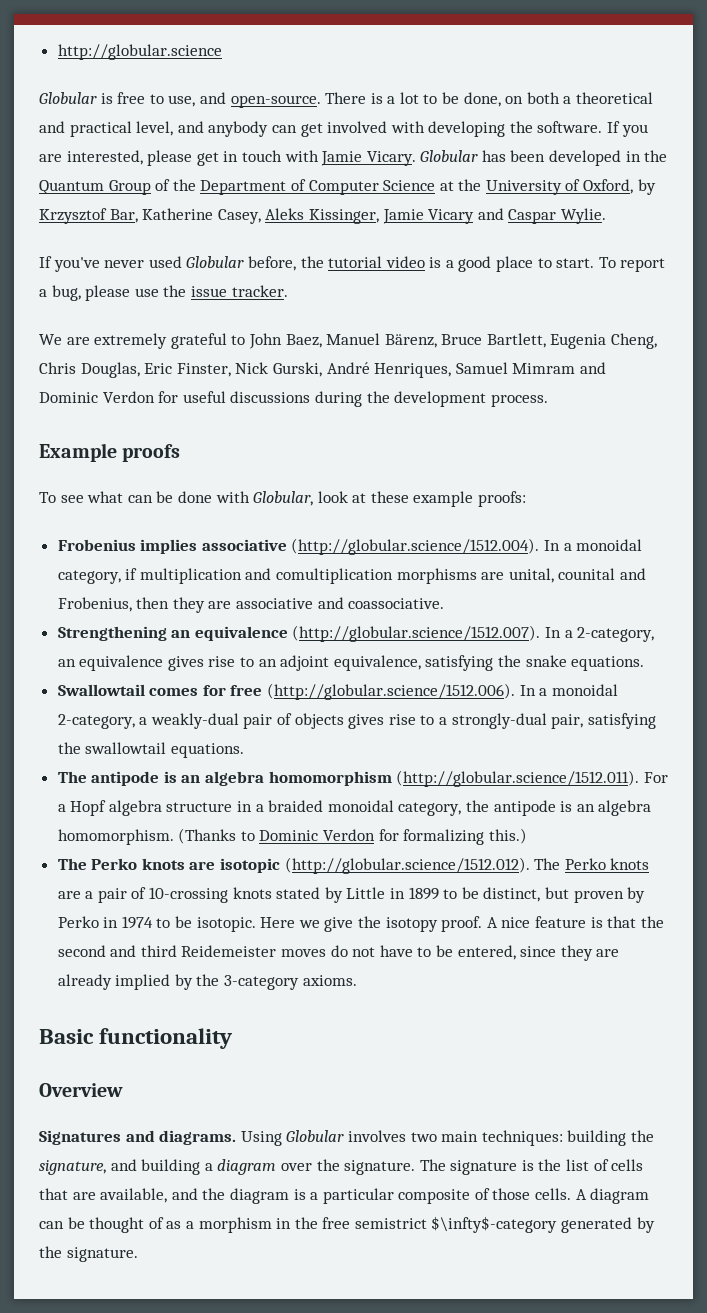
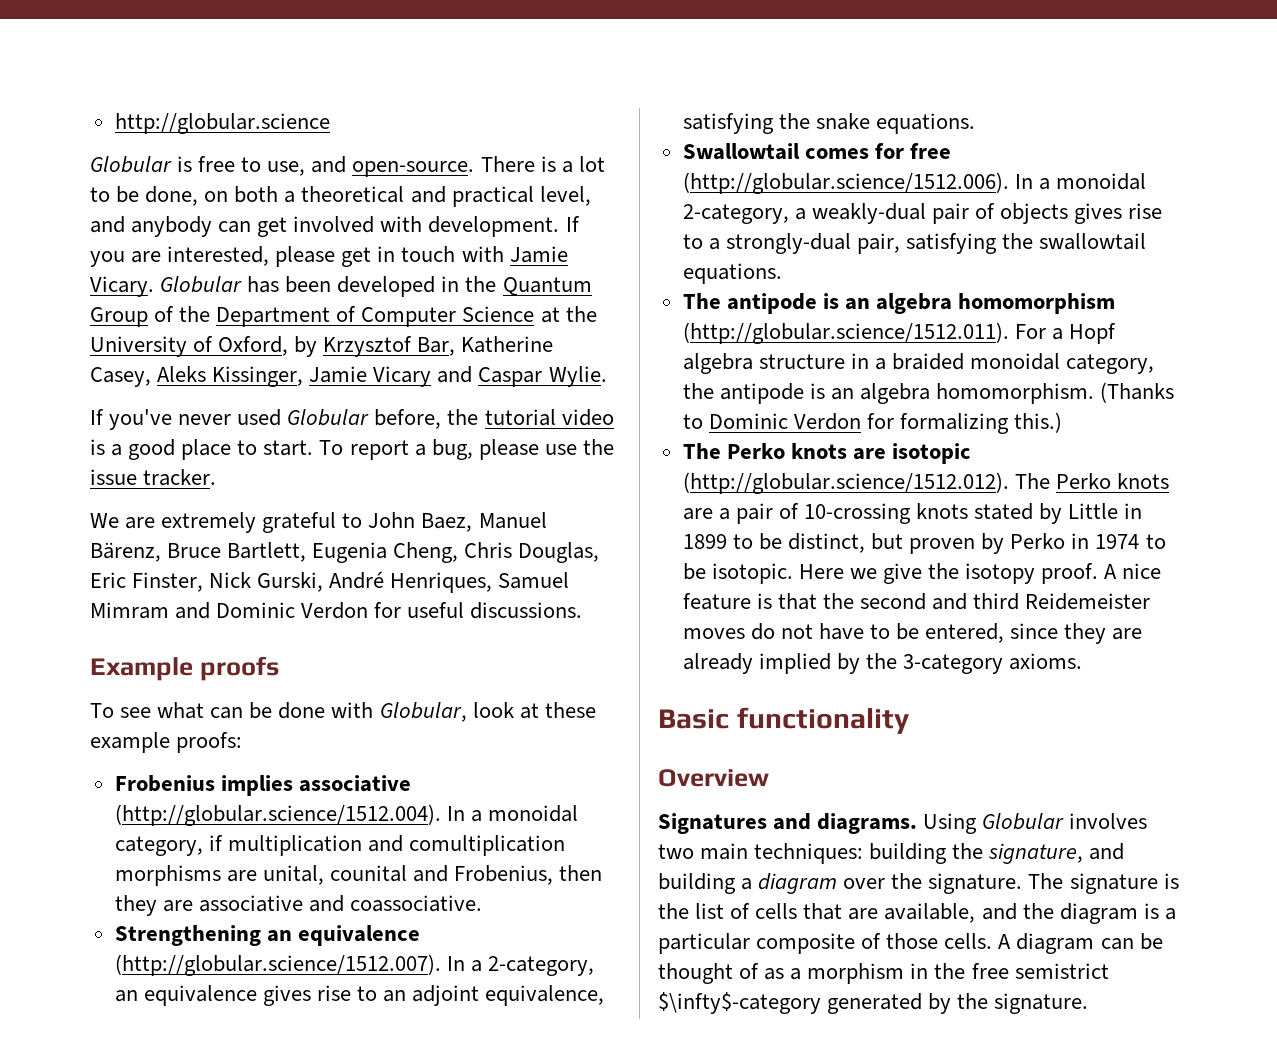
[428,121,603,137] developing the software. -> [428,216,560,237] development.
[230,391,548,407] discussions during the development process. -> [470,602,583,619] discussions.

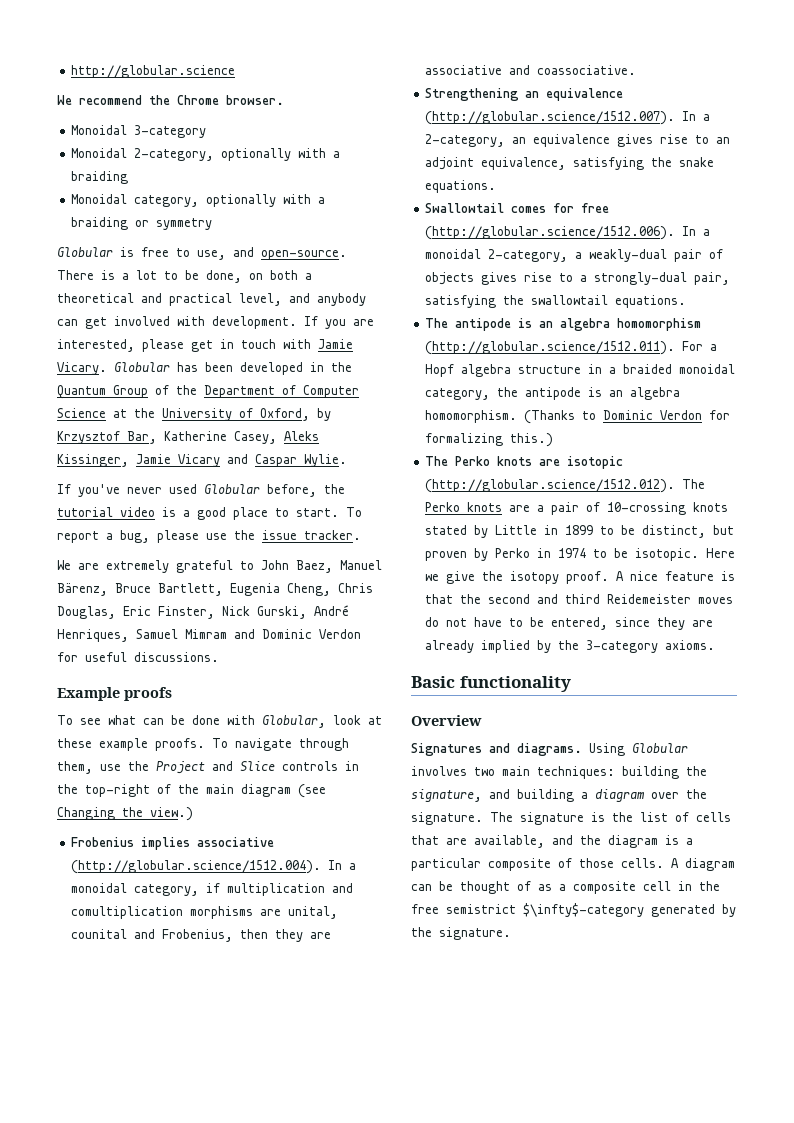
(330, 123) none -> [57,95,284,105] [71,125,207,138] [71,148,341,161] [71,171,129,184] [71,194,326,207] [71,217,213,230] // We recommend the Chrome browser. // Monoidal 3-category // Monoidal 2-category, optionally with a braiding // Monoidal category, optionally with a braiding or symmetry
[176,732,243,753] proofs: -> [155,738,349,751] [57,761,359,774] [57,784,326,798] [57,807,193,821] proofs. To navigate through them, use the Project and Slice controls in the top-right of the main diagram (see Changing the view.)
[807,963,905,984] morphism -> [573,881,671,894] composite cell

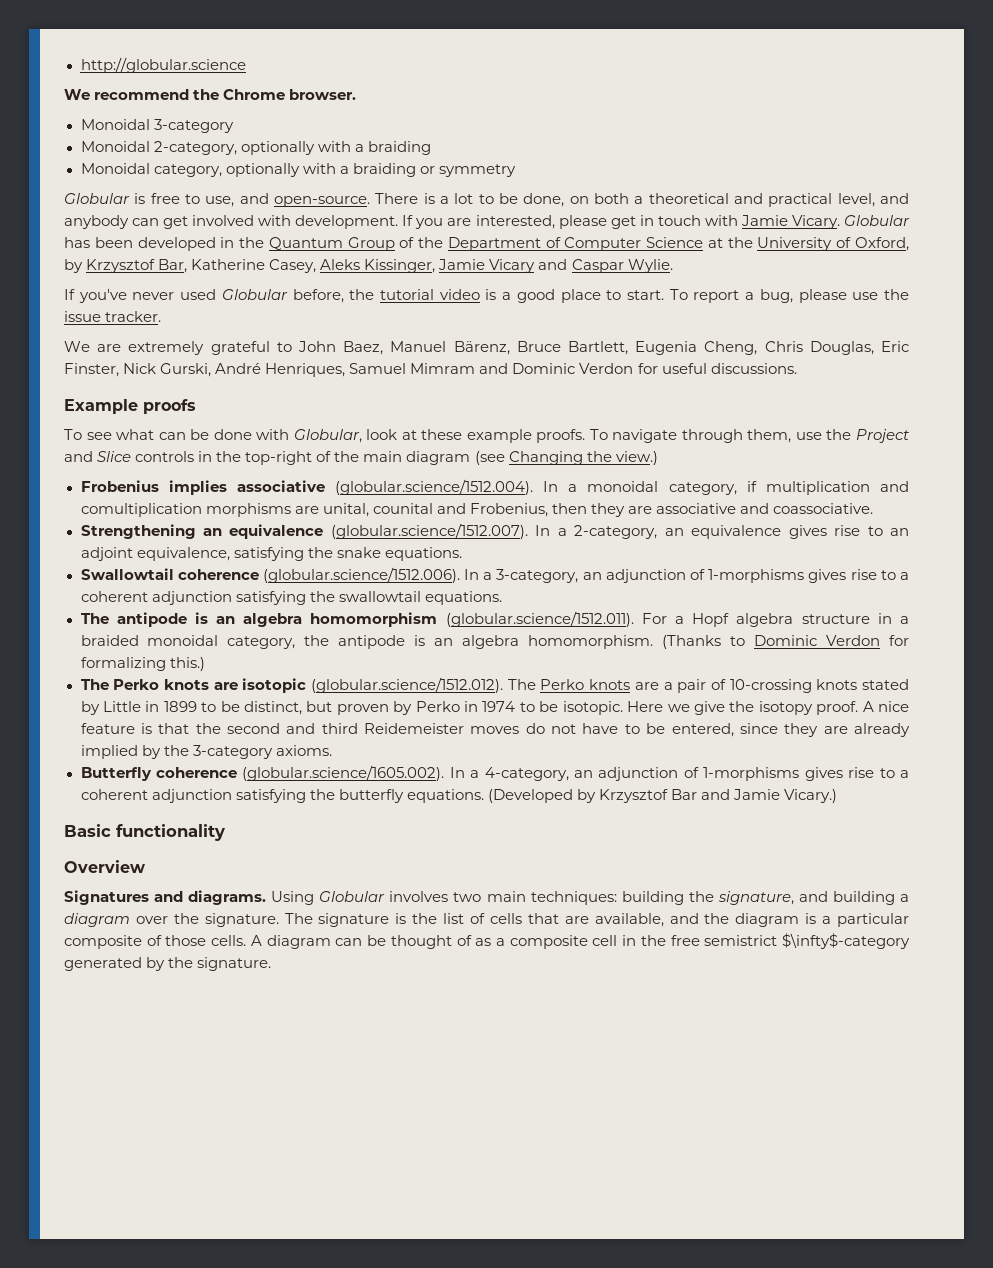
[71,860,322,874] (http://globular.science/1512.004). -> [334,479,533,495] (globular.science/1512.004).
[425,111,676,125] (http://globular.science/1512.007). -> [330,523,528,539] (globular.science/1512.007).
[511,203,610,213] [425,226,711,240] [425,249,724,262] [425,272,731,285] comes for free (http://globular.science/1512.006). In a monoidal 2-category, a weakly-dual pair of objects gives rise to a strongly-dual pair, -> [177,567,910,583] [80,591,232,605] coherence (globular.science/1512.006). In a 3-category, an adjunction of 1-morphisms gives rise to a coherent adjunction
[425,341,676,355] (http://globular.science/1512.011). -> [445,611,634,627] (globular.science/1512.011).
[425,479,676,493] (http://globular.science/1512.012). -> [311,677,503,693] (globular.science/1512.012).
(716, 645) none -> [80,765,909,781] [80,789,838,803] // Butterfly coherence (globular.science/1605.002). In a 4-category, an adjunction of 1-morphisms gives rise to a coherent adjunction satisfying the butterfly equations. (Developed by Krzysztof Bar and Jamie Vicary.)

